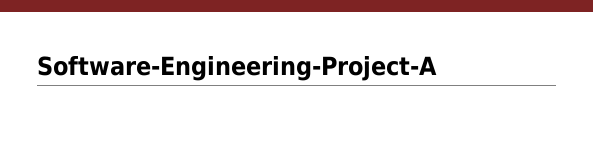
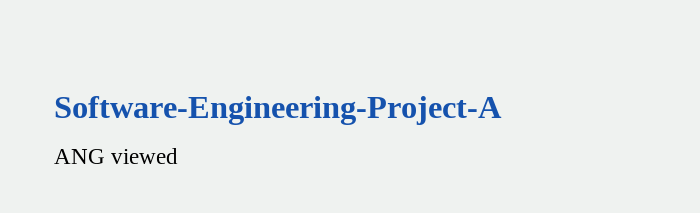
(437, 68) none -> [54,148,179,164] // ANG viewed

